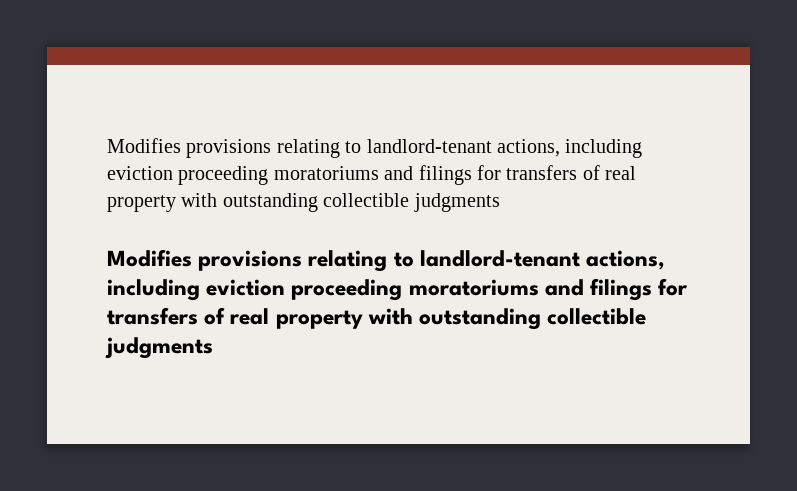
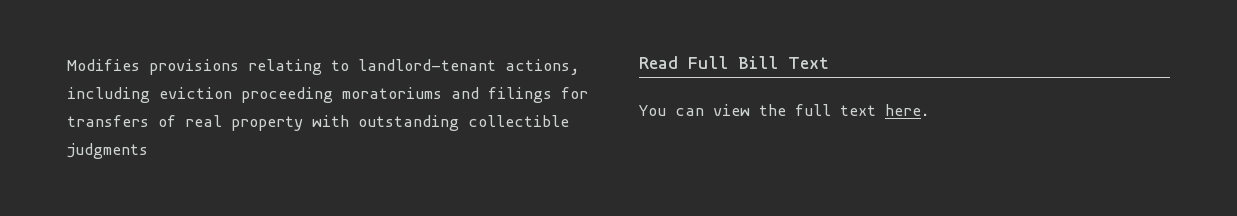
[107,249,666,272] [107,278,689,301] [107,307,647,330] [105,337,213,359] Modifies provisions relating to landlord-tenant actions, including eviction proceeding moratoriums and filings for transfers of real property with outstanding collectible judgments -> [639,56,829,69] [639,104,930,116] Read Full Bill Text // You can view the full text here.

